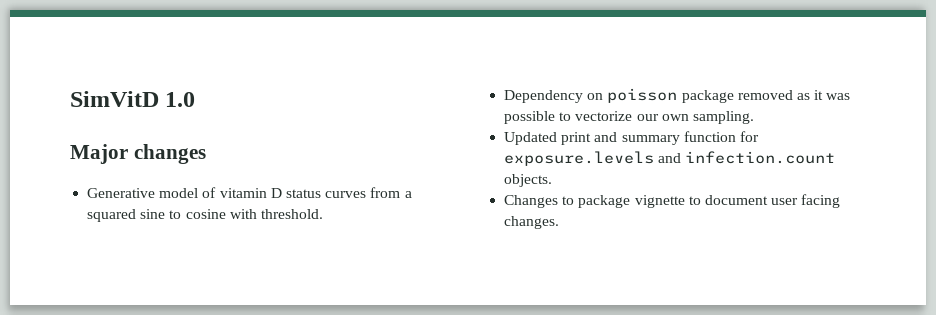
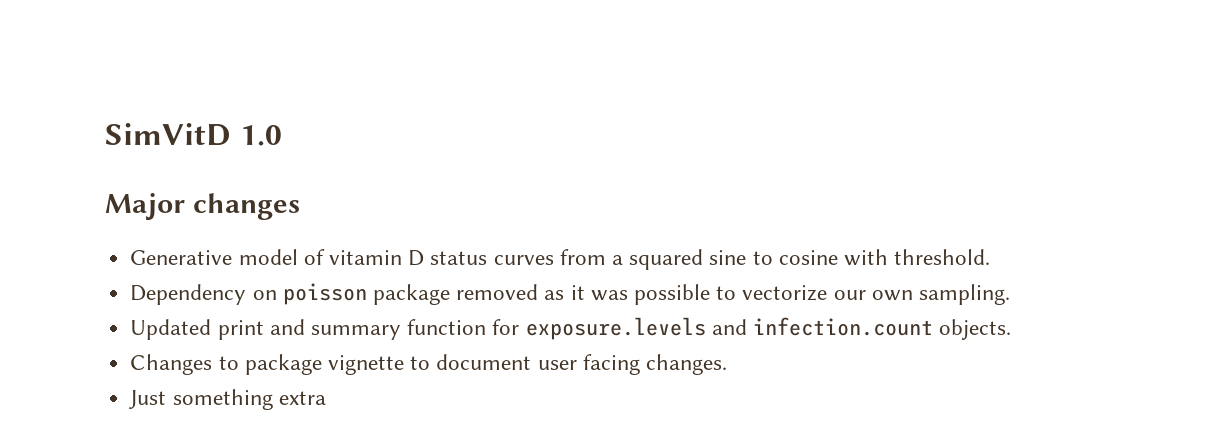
(560, 222) none -> [129,389,326,410] // Just something extra

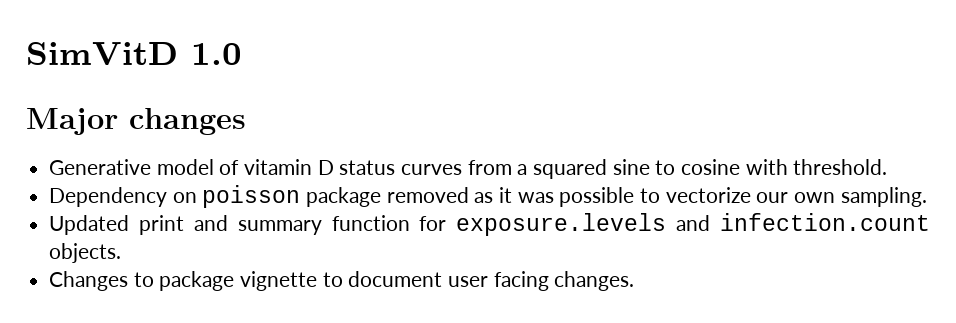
[129,389,326,410] // Just something extra -> (635, 281) none

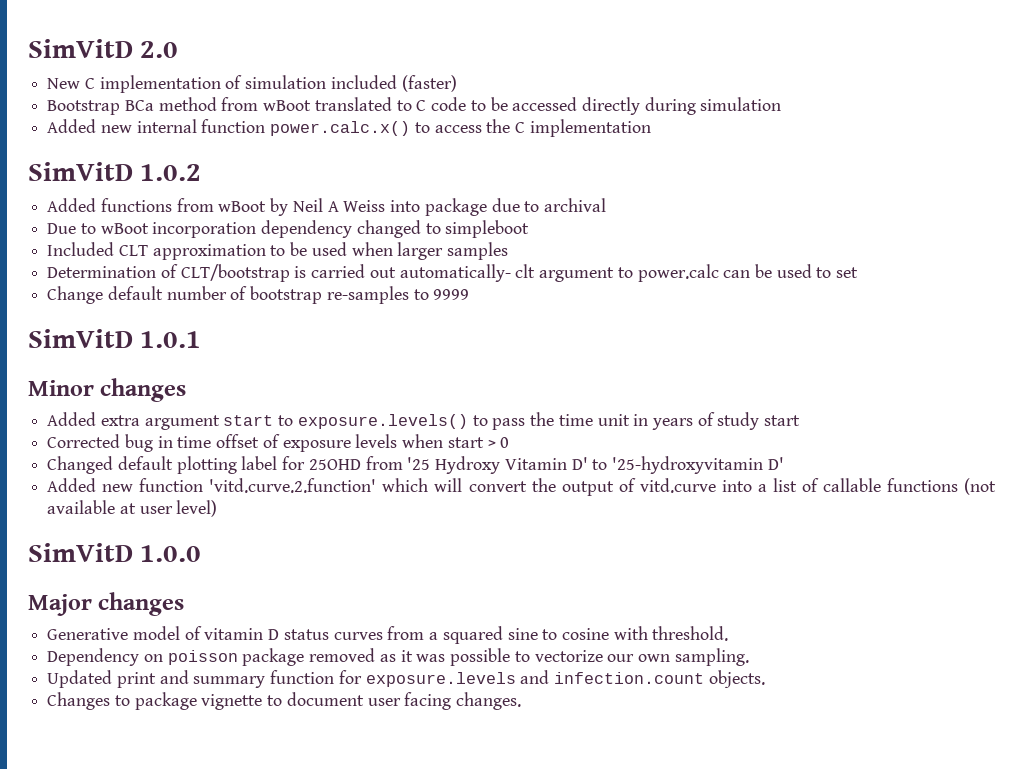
[26,42,242,65] SimVitD 1.0 -> [28,39,179,58] [47,75,457,93] [47,97,782,115] [47,119,651,137] [28,162,202,181] [47,198,606,216] [47,220,530,238] [47,242,509,260] [47,264,859,282] [47,286,470,304] [28,329,202,348] [28,378,187,402] [47,412,801,430] [47,434,510,452] [47,456,784,474] [47,478,996,496] [47,500,218,517] [28,543,202,562] SimVitD 2.0 // New C implementation of simulation included (faster) // Bootstrap BCa method from wBoot translated to C code to be accessed directly during simulation // Added new internal function power.calc.x() to access the C implementation // SimVitD 1.0.2 // Added functions from wBoot by Neil A Weiss into package due to archival // Due to wBoot incorporation dependency changed to simpleboot // Included CLT approximation to be used when larger samples // Determination of CLT/bootstrap is carried out automatically- clt argument to power.calc can be used to set // Change default number of bootstrap re-samples to 9999 // SimVitD 1.0.1 // Minor changes // Added extra argument start to exposure.levels() to pass the time unit in years of study start // Corrected bug in time offset of exposure levels when start > 0 // Changed default plotting label for 25OHD from '25 Hydroxy Vitamin D' to '25-hydroxyvitamin D' // Added new function 'vitd.curve.2.function' which will convert the output of vitd.curve into a list of callable functions (not available at user level) // SimVitD 1.0.0

